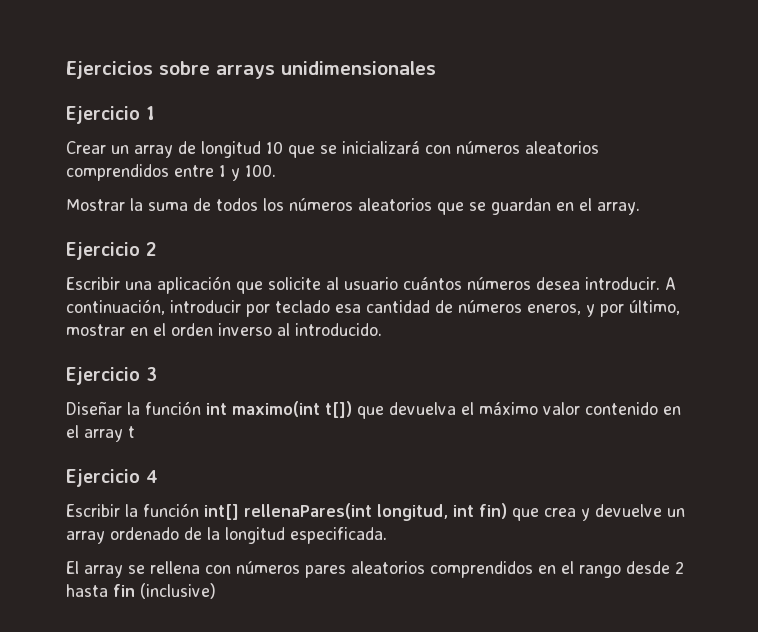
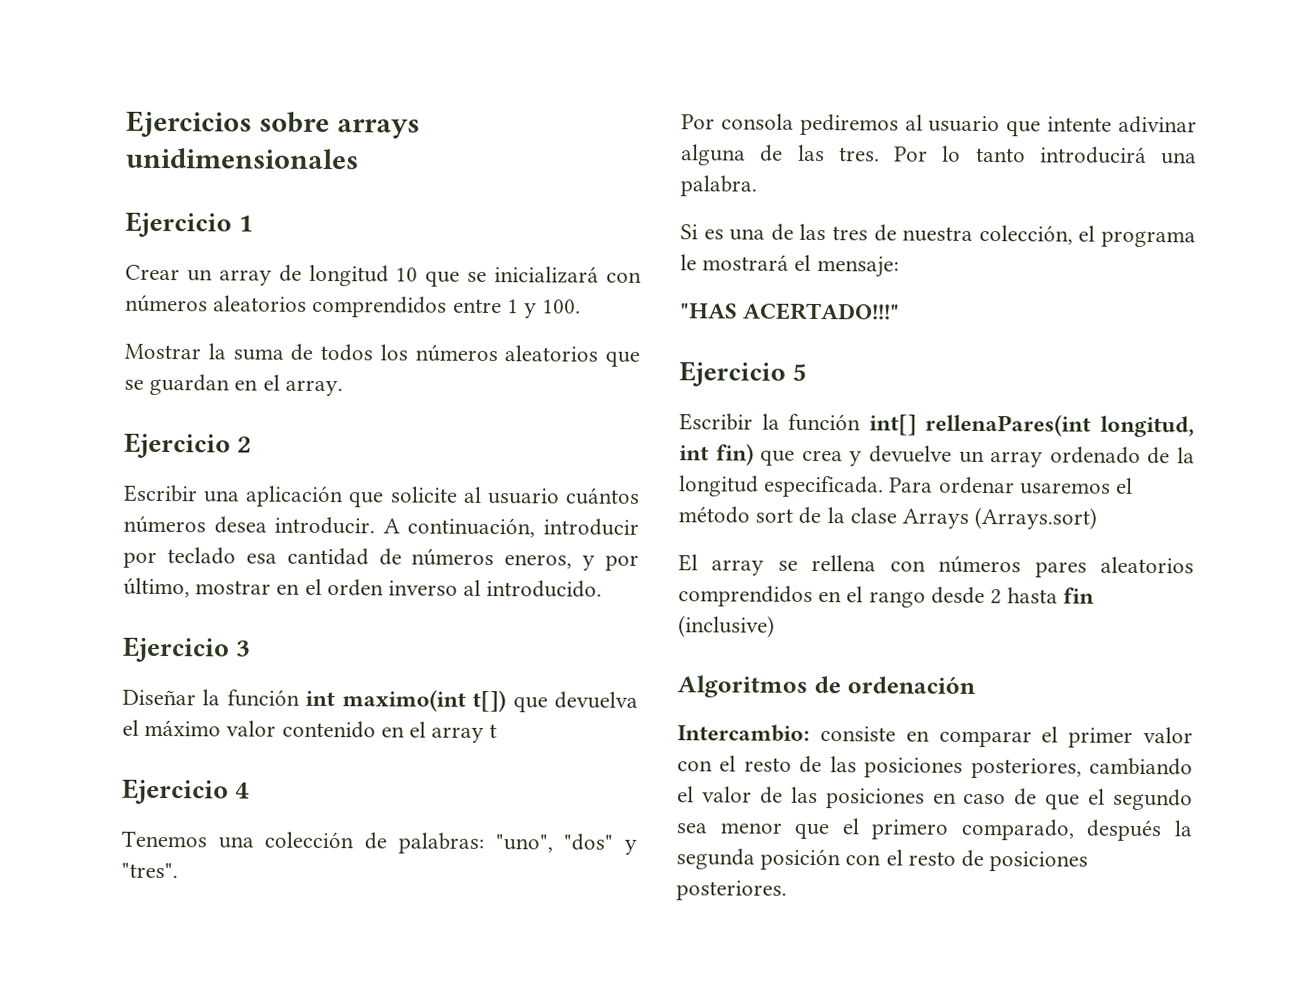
(158, 476) none -> [121,830,637,855] [121,862,178,879] [681,113,1197,137] [680,144,1197,166] [680,175,757,197] [680,223,1196,248] [680,254,899,278] [680,302,901,321] [679,361,808,387] // Tenemos una colección de palabras: "uno", "dos" y "tres". // Por consola pediremos al usuario que intente adivinar alguna de las tres. Por lo tanto introducirá una palabra. // Si es una de las tres de nuestra colección, el programa le mostrará el mensaje: // "HAS ACERTADO!!!" // Ejercicio 5
(387, 535) none -> [889,476,1134,495] [678,506,1098,530] Para ordenar usaremos el método sort de la clase Arrays (Arrays.sort)
(216, 591) none -> [677,675,976,698] [677,724,1193,748] [677,755,1193,779] [677,786,1193,811] [676,818,1193,842] [676,848,1089,872] [676,880,787,901] // Algoritmos de ordenación // Intercambio: consiste en comparar el primer valor con el resto de las posiciones posteriores, cambiando el valor de las posiciones en caso de que el segundo sea menor que el primero comparado, después la segunda posición con el resto de posiciones posteriores.

